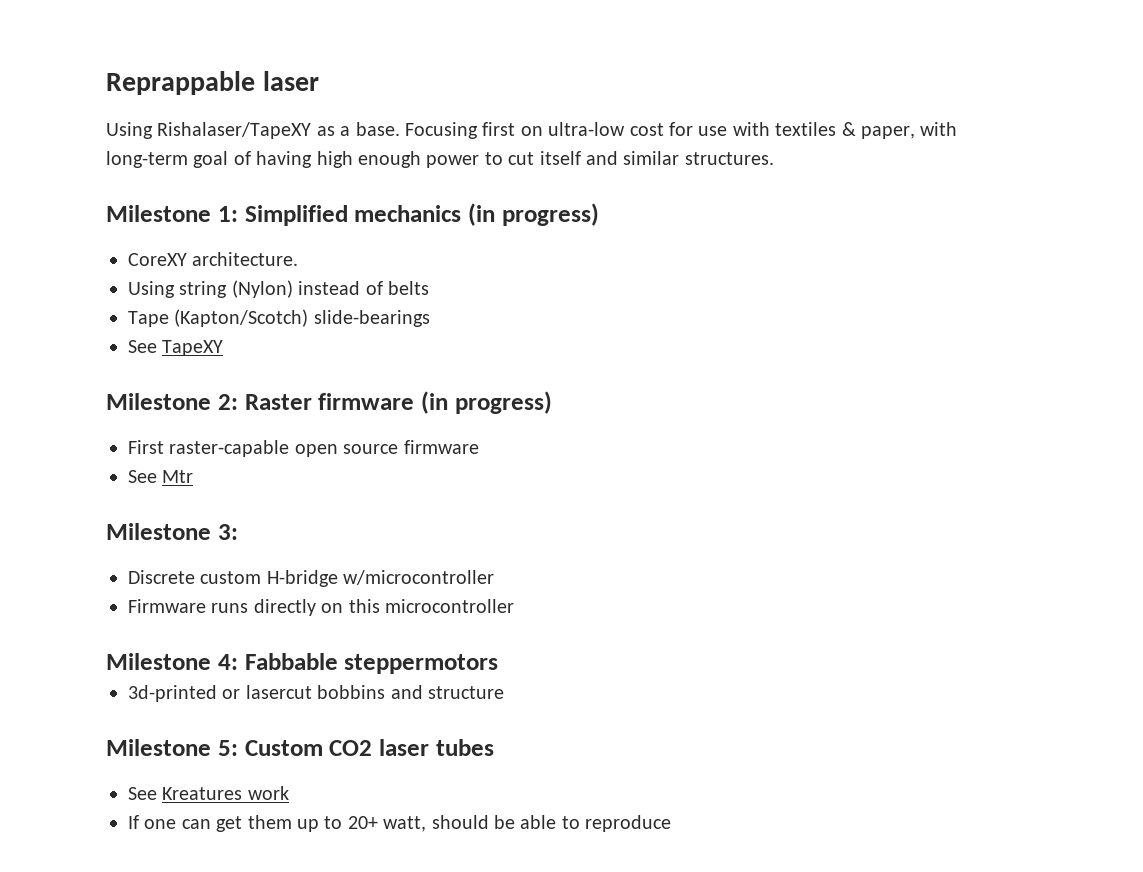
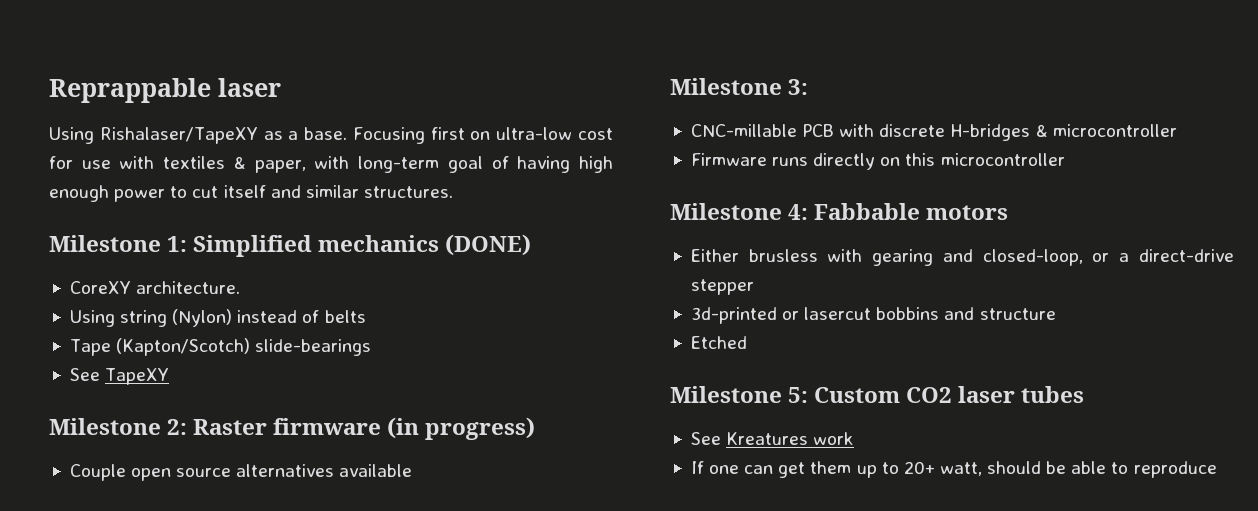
[468,203,599,226] (in progress) -> [445,234,532,256] (DONE)
[128,440,479,457] [128,470,194,483] [106,523,238,540] [128,570,495,587] First raster-capable open source firmware // See Mtr // Milestone 3: // Discrete custom H-bridge w/microcontroller -> [69,464,413,481] [670,78,809,95] [690,124,1177,141] Couple open source alternatives available // Milestone 3: // CNC-millable PCB with discrete H-bridges & microcontroller
[344,654,499,674] steppermotors -> [926,205,1009,220] [690,249,1234,266] [690,279,754,295] motors // Either brusless with gearing and closed-loop, or a direct-drive stepper
(504, 692) none -> [690,336,747,349] // Etched

